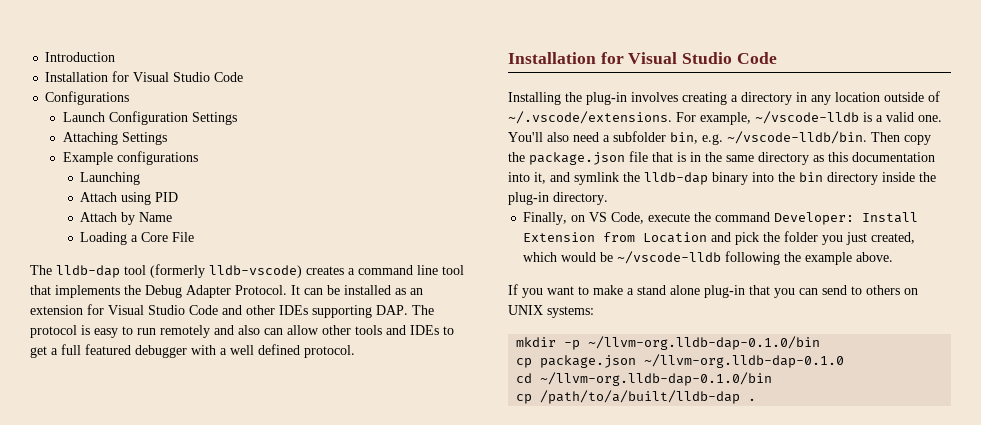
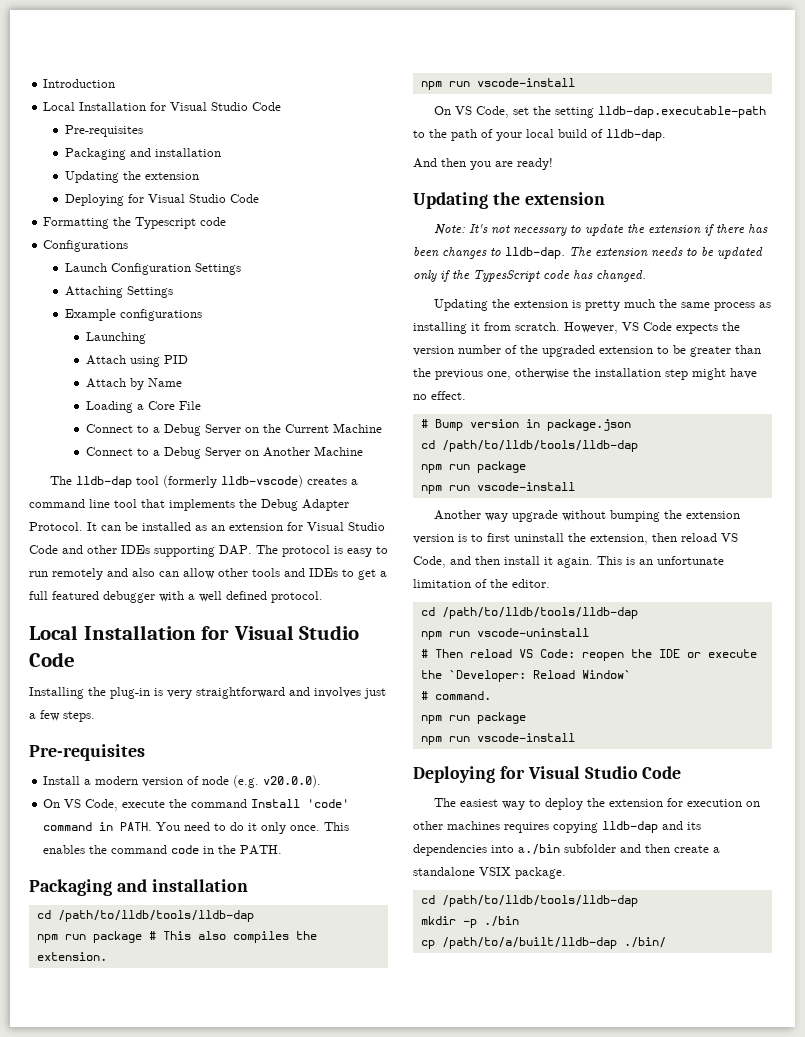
[45,71,244,82] Installation for Visual Studio Code -> [43,102,282,111] [64,125,143,137] [64,148,221,160] [64,171,199,183] [64,194,259,206] [43,217,227,229] Local Installation for Visual Studio Code // Pre-requisites // Packaging and installation // Updating the extension // Deploying for Visual Studio Code // Formatting the Typescript code
(195, 237) none -> [85,423,382,436] [85,446,363,459] // Connect to a Debug Server on the Current Machine // Connect to a Debug Server on Another Machine
(355, 351) none -> [29,625,78,640] Local
[631,91,940,105] [508,111,942,125] [508,131,931,145] [508,151,935,165] [508,172,936,185] [508,192,608,205] [523,212,586,225] involves creating a directory in any location outside of ~/.vscode/extensions. For example, ~/vscode-lldb is a valid one. You'll also need a subfolder bin, e.g. ~/vscode-lldb/bin. Then copy the package.json file that is in the same directory as this documentation into it, and symlink the lldb-dap binary into the bin directory inside the plug-in directory. // Finally, on -> [154,687,386,699] [29,710,95,722] [29,744,145,761] [43,775,322,788] [43,799,61,808] is very straightforward and involves just a few steps. // Pre-requisites // Install a modern version of node (e.g. v20.0.0). // On
[774,212,919,225] [523,231,916,245] [523,251,894,265] [508,284,918,298] [508,305,594,318] [516,336,821,350] [516,354,845,368] [516,372,773,386] Developer: Install Extension from Location and pick the folder you just created, which would be ~/vscode-lldb following the example above. // If you want to make a stand alone plug-in that you can send to others on UNIX systems: // mkdir -p ~/llvm-org.lldb-dap-0.1.0/bin // cp package.json ~/llvm-org.lldb-dap-0.1.0 // cd ~/llvm-org.lldb-dap-0.1.0/bin -> [251,799,350,808] [43,822,350,834] [43,845,283,855] [29,879,248,896] [36,910,254,922] [36,931,317,943] [36,952,107,961] [420,78,575,90] [433,106,766,118] [413,129,666,141] [413,158,553,170] [413,192,605,209] [433,224,768,236] [413,247,763,259] [413,270,646,282] [433,299,771,311] [413,322,740,334] [413,345,761,357] [413,368,757,380] [413,391,466,400] [420,419,631,431] [420,440,638,452] [420,461,526,473] [420,482,575,494] [433,510,740,522] [413,533,738,545] [413,556,724,568] [413,579,550,588] [420,607,638,619] [420,628,589,640] [420,649,757,661] [420,670,631,682] [420,691,491,700] [420,712,526,724] [420,733,575,745] [413,766,682,783] [433,798,760,810] [413,821,701,833] [413,844,720,856] [413,867,566,879] [420,895,638,907] [420,916,519,928] Install 'code' command in PATH. You need to do it only once. This enables the command code in the PATH. // Packaging and installation // cd /path/to/lldb/tools/lldb-dap // npm run package # This also compiles the extension. // npm run vscode-install // On VS Code, set the setting lldb-dap.executable-path to the path of your local build of lldb-dap. // And then you are ready! // Updating the extension // Note: It's not necessary to update the extension if there has been changes to lldb-dap. The extension needs to be updated only if the TypesScript code has changed. // Updating the extension is pretty much the same process as installing it from scratch. However, VS Code expects the version number of the upgraded extension to be greater than the previous one, otherwise the installation step might have no effect. // # Bump version in package.json // cd /path/to/lldb/tools/lldb-dap // npm run package // npm run vscode-install // Another way upgrade without bumping the extension version is to first uninstall the extension, then reload VS Code, and then install it again. This is an unfortunate limitation of the editor. // cd /path/to/lldb/tools/lldb-dap // npm run vscode-uninstall // # Then reload VS Code: reopen the IDE or execute the `Developer: Reload Window` // # command. // npm run package // npm run vscode-install // Deploying for Visual Studio Code // The easiest way to deploy the extension for execution on other machines requires copying lldb-dap and its dependencies into a./bin subfolder and then create a standalone VSIX package. // cd /path/to/lldb/tools/lldb-dap // mkdir -p ./bin
[748,398,757,401] . -> [623,937,666,948] ./bin/

